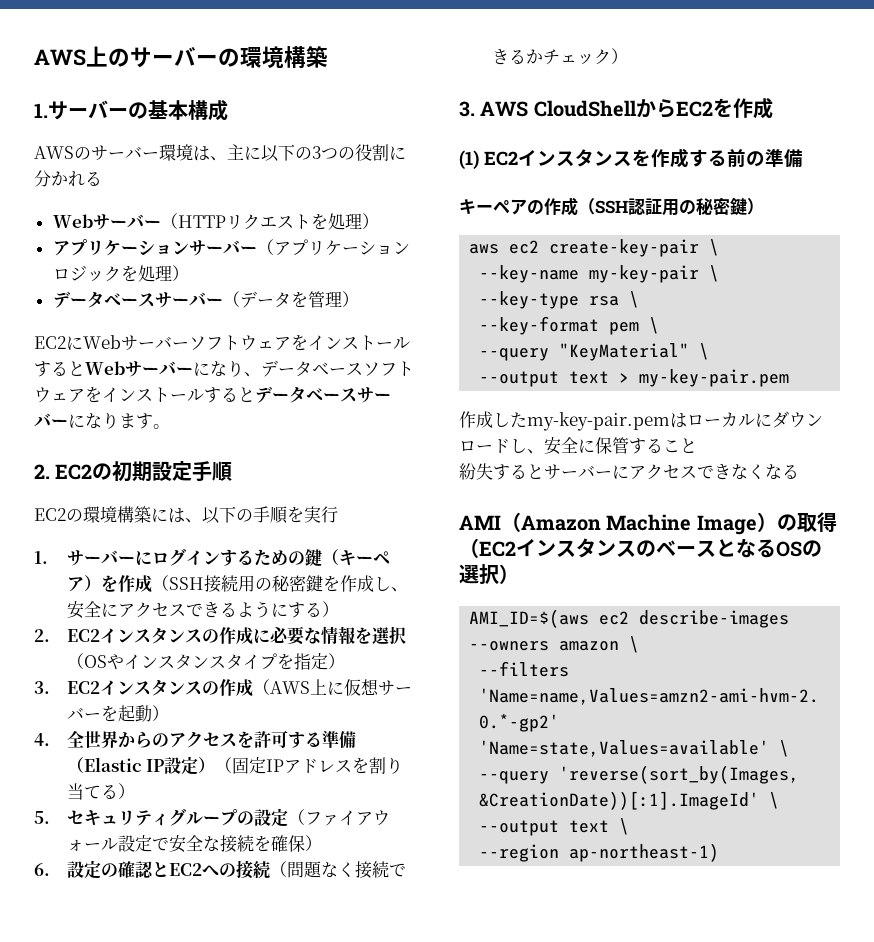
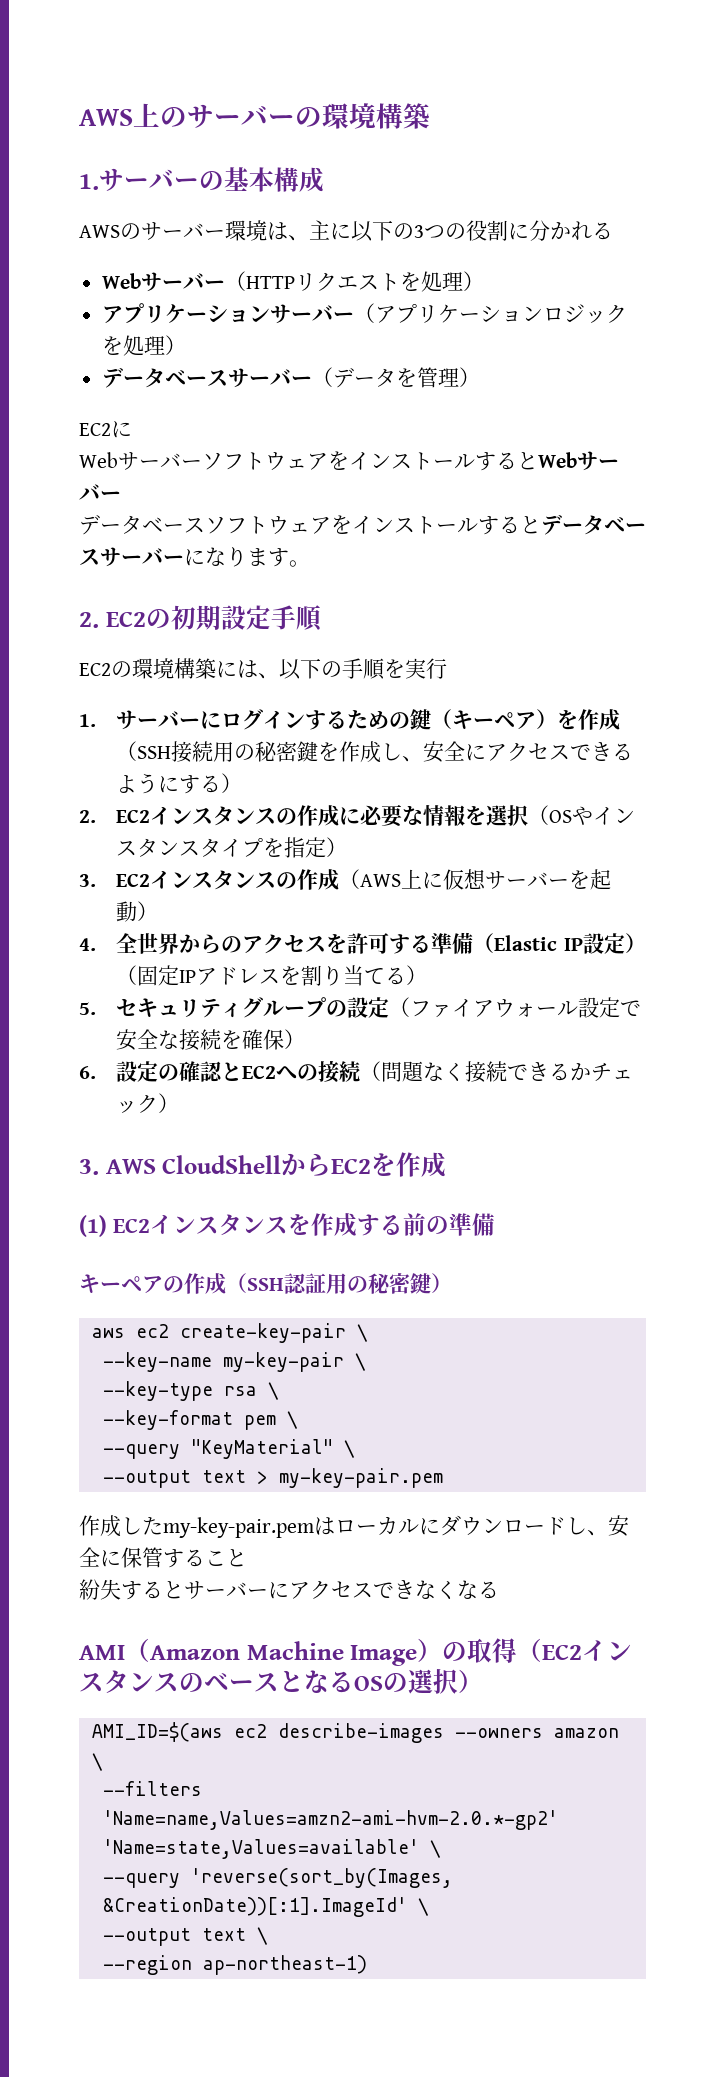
(83, 343) none -> (132, 429) //
[193,360,261,377] になり、 -> (121, 495) //

